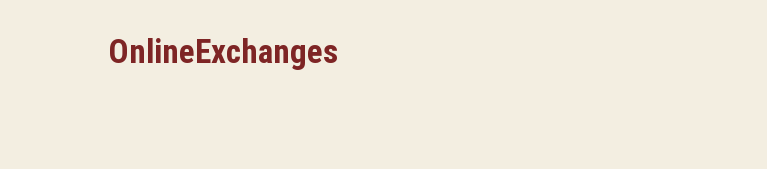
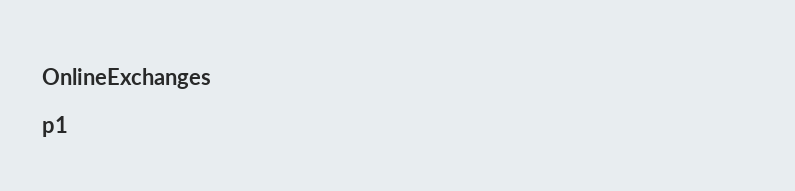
(338, 54) none -> [42,116,68,137] // p1

